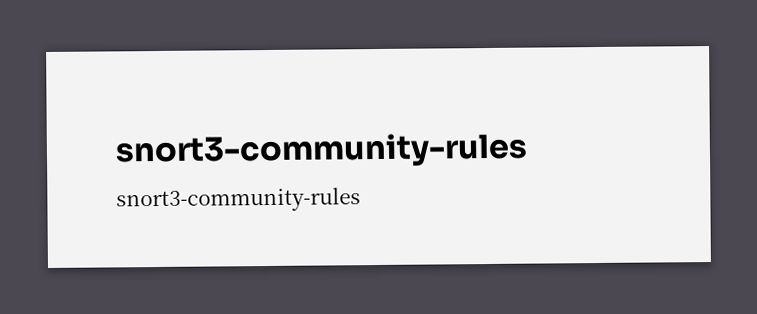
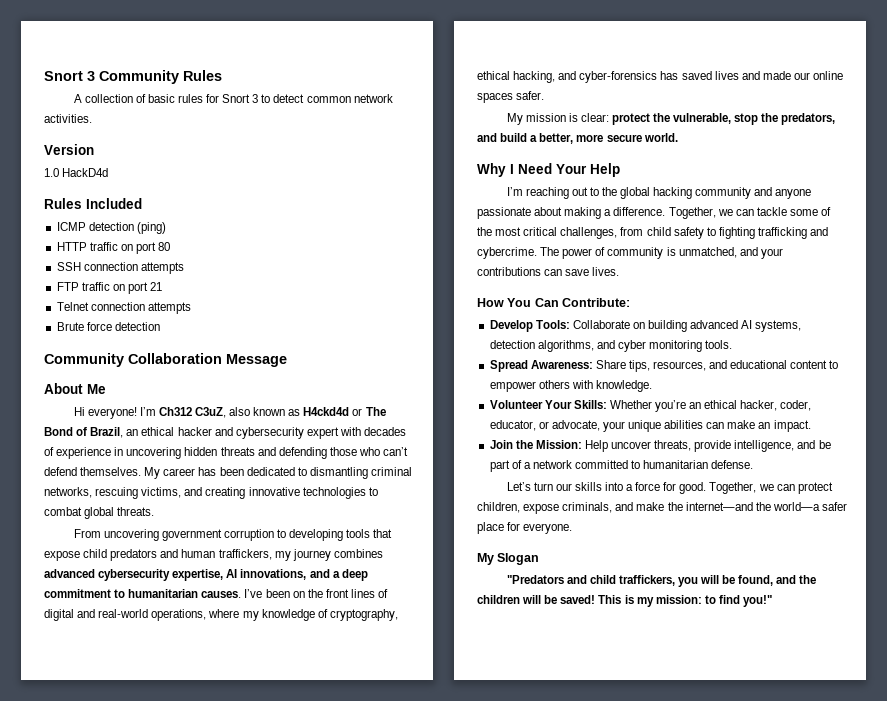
[115,132,528,169] [116,187,361,213] snort3-community-rules // snort3-community-rules -> [44,70,222,84] [73,94,393,103] [44,114,92,123] [44,144,94,155] [44,168,109,177] [44,198,142,209] [56,222,166,234] [56,242,171,254] [56,262,184,274] [56,282,163,294] [56,302,191,314] [56,322,160,331] [44,353,287,367] [44,383,106,394] [73,407,386,419] [44,427,407,439] [44,447,409,459] [44,467,412,479] [44,487,378,499] [44,507,155,519] [73,529,393,541] [44,549,383,561] [44,569,368,581] [44,589,389,598] [44,609,398,621] [477,71,844,83] [477,91,545,103] [506,113,836,125] [477,133,678,144] [477,163,620,177] [506,187,812,199] [477,207,832,219] [477,227,829,239] [477,247,783,259] [477,267,620,276] [477,298,631,307] [489,320,802,332] [489,340,733,352] [489,360,839,372] [489,380,652,392] [489,400,812,412] [489,420,811,432] [489,440,831,452] [489,460,754,472] [506,482,833,494] [477,502,847,514] [477,522,573,534] [477,553,540,565] [506,575,817,587] [477,595,773,607] Snort 3 Community Rules // A collection of basic rules for Snort 3 to detect common network activities. // Version // 1.0 HackD4d // Rules Included // ICMP detection (ping) // HTTP traffic on port 80 // SSH connection attempts // FTP traffic on port 21 // Telnet connection attempts // Brute force detection // Community Collaboration Message // About Me // Hi everyone! I’m Ch312 C3uZ, also known as H4ckd4d or The Bond of Brazil, an ethical hacker and cybersecurity expert with decades of experience in uncovering hidden threats and defending those who can’t defend themselves. My career has been dedicated to dismantling criminal networks, rescuing victims, and creating innovative technologies to combat global threats. // From uncovering government corruption to developing tools that expose child predators and human traffickers, my journey combines advanced cybersecurity expertise, AI innovations, and a deep commitment to humanitarian causes. I’ve been on the front lines of digital and real-world operations, where my knowledge of cryptography, ethical hacking, and cyber-forensics has saved lives and made our online spaces safer. // My mission is clear: protect the vulnerable, stop the predators, and build a better, more secure world. // Why I Need Your Help // I’m reaching out to the global hacking community and anyone passionate about making a difference. Together, we can tackle some of the most critical challenges, from child safety to fighting trafficking and cybercrime. The power of community is unmatched, and your contributions can save lives. // How You Can Contribute: // Develop Tools: Collaborate on building advanced AI systems, detection algorithms, and cyber monitoring tools. // Spread Awareness: Share tips, resources, and educational content to empower others with knowledge. // Volunteer Your Skills: Whether you’re an ethical hacker, coder, educator, or advocate, your unique abilities can make an impact. // Join the Mission: Help uncover threats, provide intelligence, and be part of a network committed to humanitarian defense. // Let’s turn our skills into a force for good. Together, we can protect children, expose criminals, and make the internet—and the world—a safer place for everyone. // My Slogan // "Predators and child traffickers, you will be found, and the children will be saved! This is my mission: to find you!"

